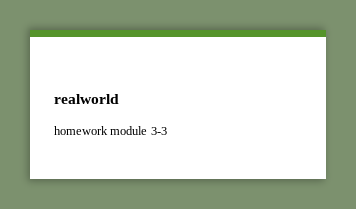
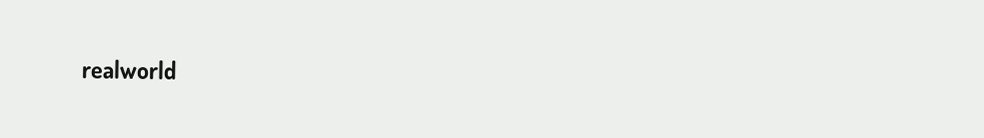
[54,126,167,135] // homework module 3-3 -> (177, 69) none

